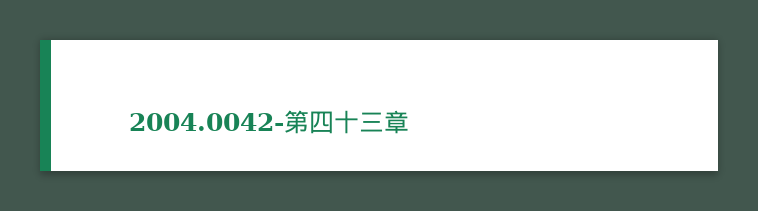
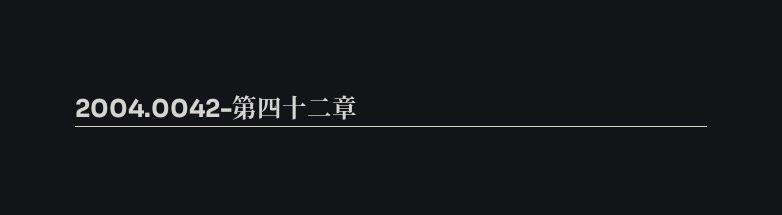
[359,112,384,132] 三 -> [307,97,332,117] 二

